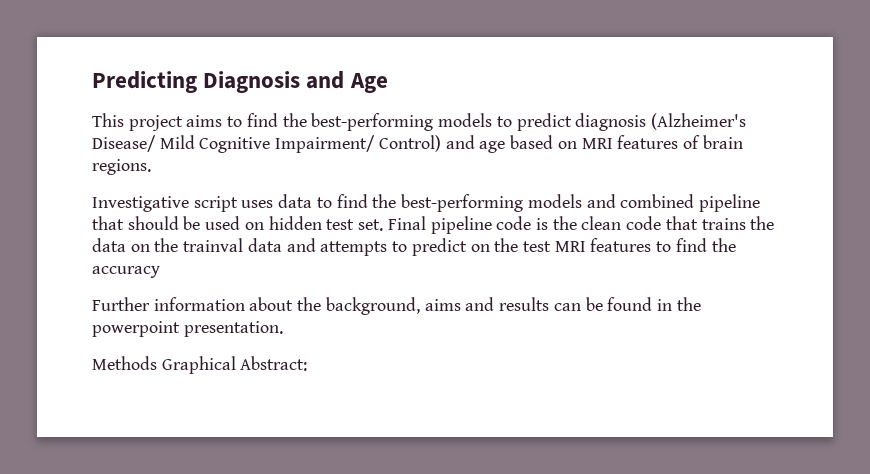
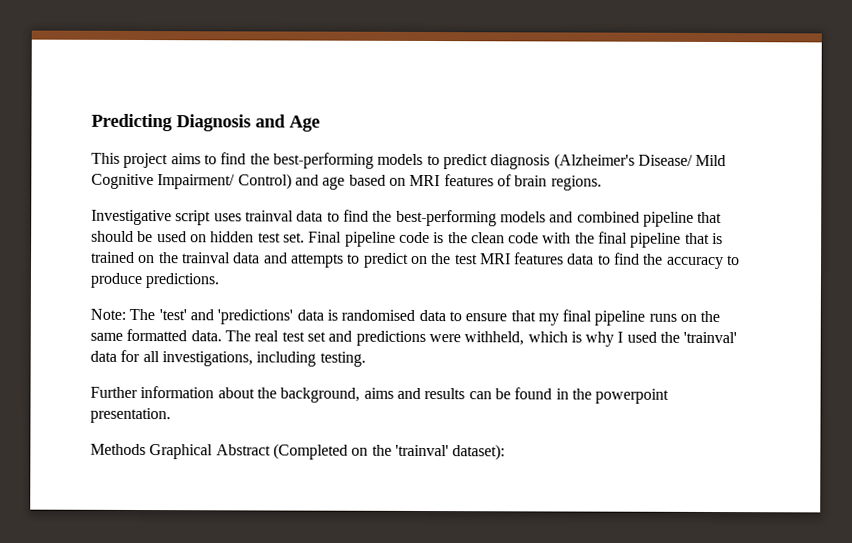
(274, 204) none -> [244,210,294,222] trainval
[665,216,775,230] [92,238,126,252] that trains the data -> [542,231,724,248] [91,251,135,263] with the final pipeline that is trained
(652, 245) none -> [567,253,595,265] data
(160, 272) none -> [727,255,741,266] [90,272,220,289] [90,308,721,326] [90,328,738,347] [90,349,366,367] to produce predictions. // Note: The 'test' and 'predictions' data is randomised data to ensure that my final pipeline runs on the same formatted data. The real test set and predictions were withheld, which is why I used the 'trainval' data for all investigations, including testing.
[240,356,308,371] Abstract: -> [215,443,506,461] Abstract (Completed on the 'trainval' dataset):

